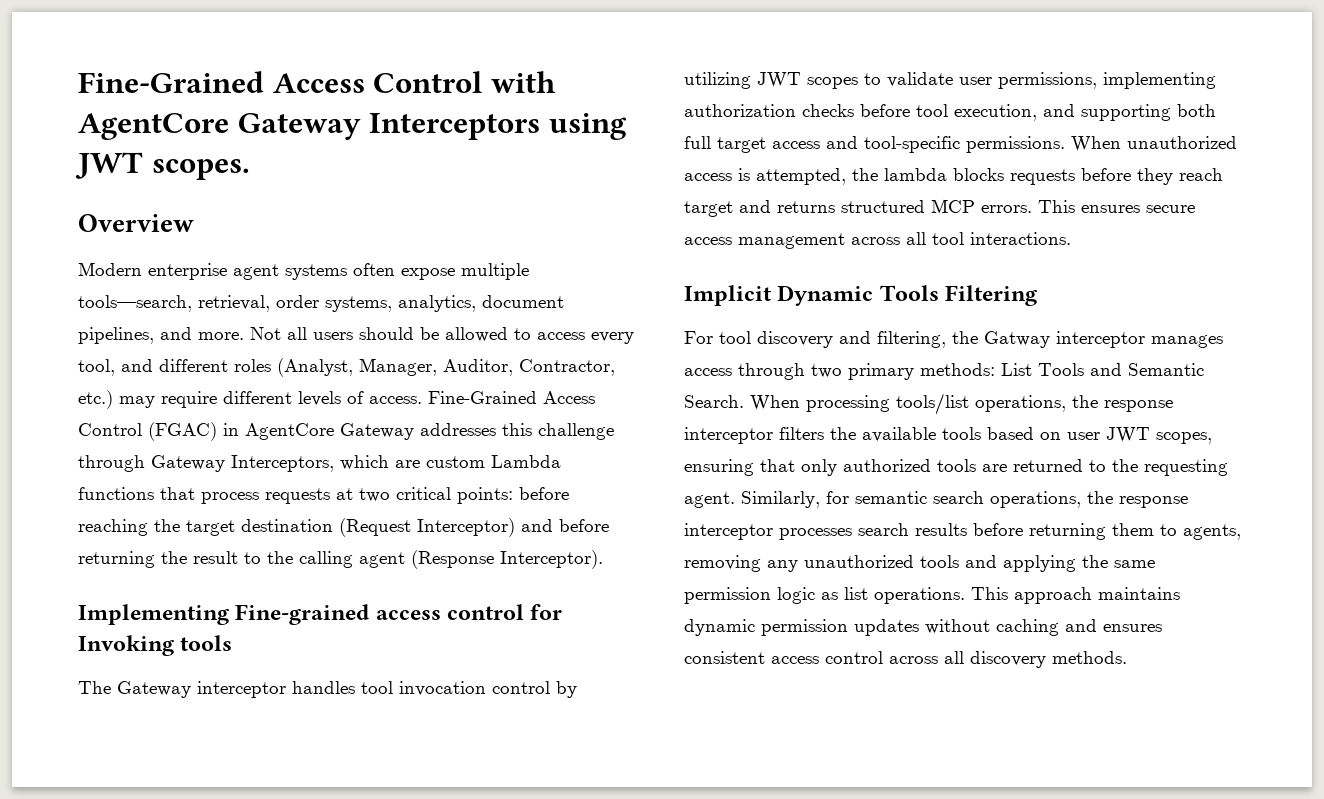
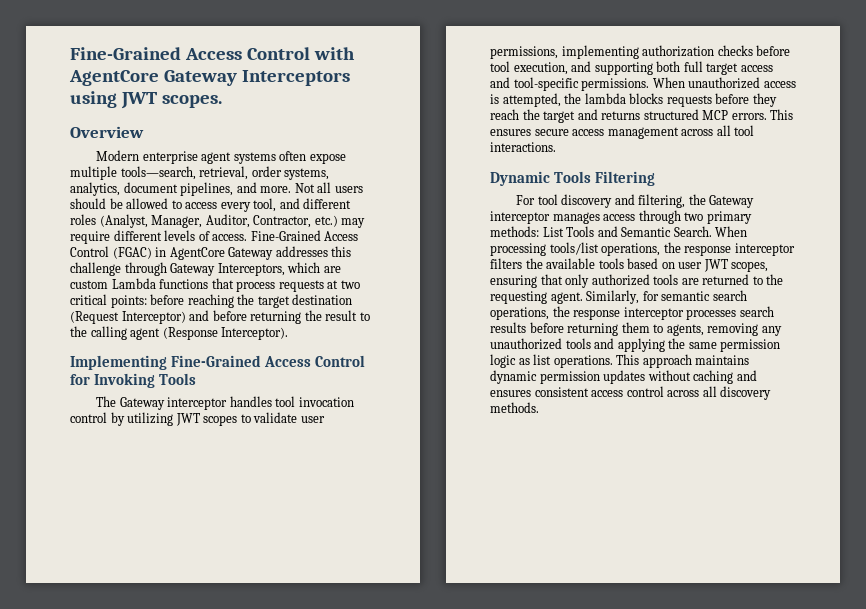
[235,604,525,625] Fine-grained access control -> [170,355,365,367] Fine-Grained Access Control
[180,635,233,651] tools -> [158,373,196,385] Tools
(1223, 174) none -> [522,109,540,120] the
[684,285,772,306] Implicit -> (556, 147) none
[984,331,1050,348] Gatway -> [709,195,755,208] Gateway

